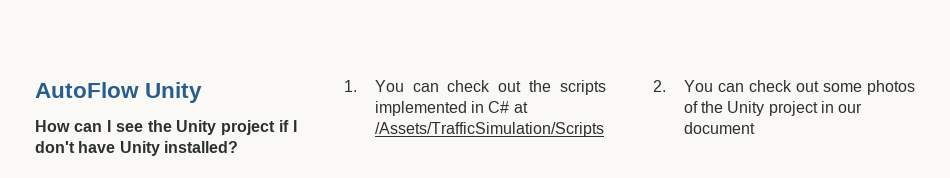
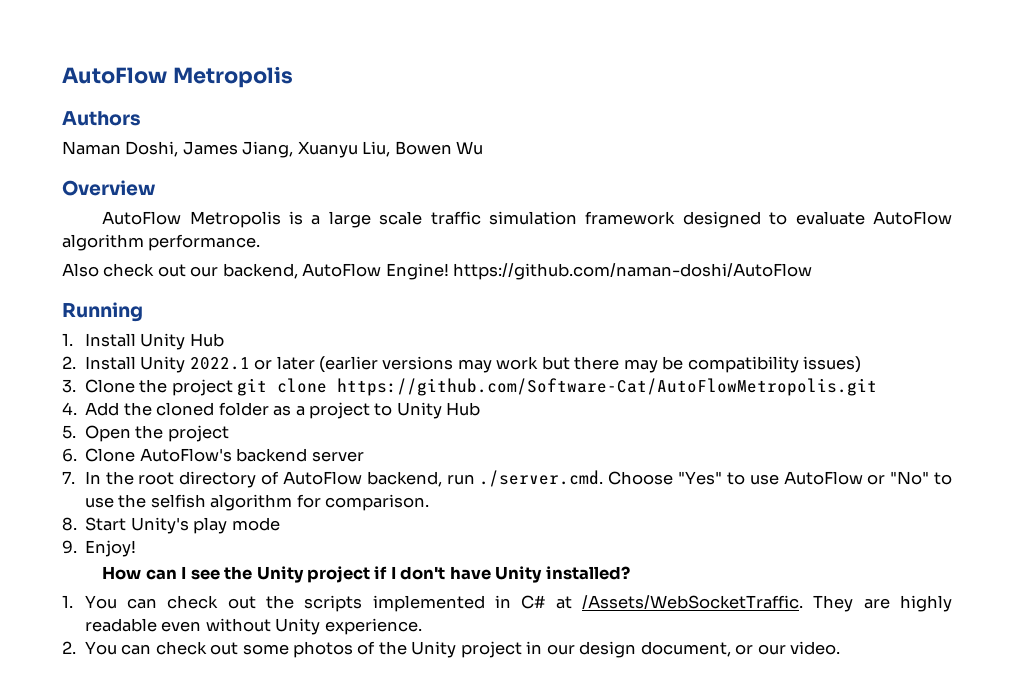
[35,82,203,103] AutoFlow Unity -> [62,66,293,88] [62,111,141,126] [62,141,484,158] [62,180,156,196] [102,211,953,228] [62,234,261,251] [62,263,813,280] [62,302,143,322] [62,333,224,350] [62,356,862,373] [62,378,878,396] [62,402,481,419] [62,425,229,442] [62,448,364,462] [62,470,953,488] [84,494,429,511] [62,517,280,534] [62,540,137,557] AutoFlow Metropolis // Authors // Naman Doshi, James Jiang, Xuanyu Liu, Bowen Wu // Overview // AutoFlow Metropolis is a large scale traffic simulation framework designed to evaluate AutoFlow algorithm performance. // Also check out our backend, AutoFlow Engine! https://github.com/naman-doshi/AutoFlow // Running // 1. Install Unity Hub // 2. Install Unity 2022.1 or later (earlier versions may work but there may be compatibility issues) // 3. Clone the project git clone https://github.com/Software-Cat/AutoFlowMetropolis.git // 4. Add the cloned folder as a project to Unity Hub // 5. Open the project // 6. Clone AutoFlow's backend server // 7. In the root directory of AutoFlow backend, run ./server.cmd. Choose "Yes" to use AutoFlow or "No" to use the selfish algorithm for comparison. // 8. Start Unity's play mode // 9. Enjoy!
[374,122,604,137] /Assets/TrafficSimulation/Scripts -> [582,595,952,612] [84,618,422,635] /Assets/WebSocketTraffic. They are highly readable even without Unity experience.
[683,122,755,134] document -> [579,641,840,658] design document, or our video.

